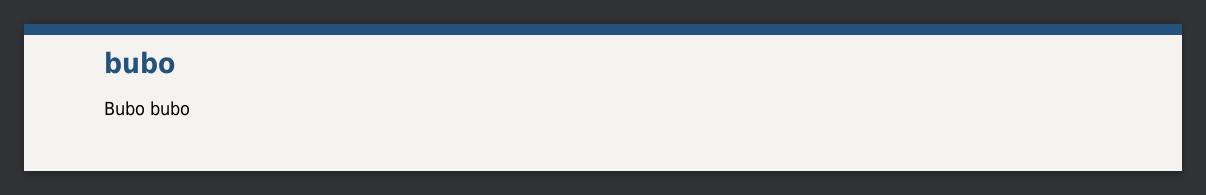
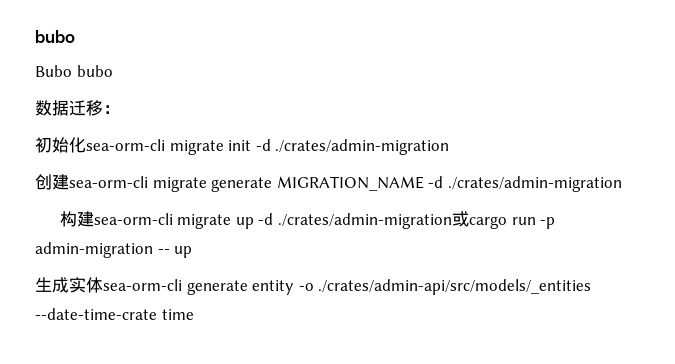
(190, 108) none -> [35,100,120,116] [35,137,450,155] [35,174,622,192] [59,211,556,229] [35,242,193,258] [35,277,592,295] [35,308,194,320] // 数据迁移： // 初始化sea-orm-cli migrate init -d ./crates/admin-migration // 创建sea-orm-cli migrate generate MIGRATION_NAME -d ./crates/admin-migration // 构建sea-orm-cli migrate up -d ./crates/admin-migration或cargo run -p admin-migration -- up // 生成实体sea-orm-cli generate entity -o ./crates/admin-api/src/models/_entities --date-time-crate time

